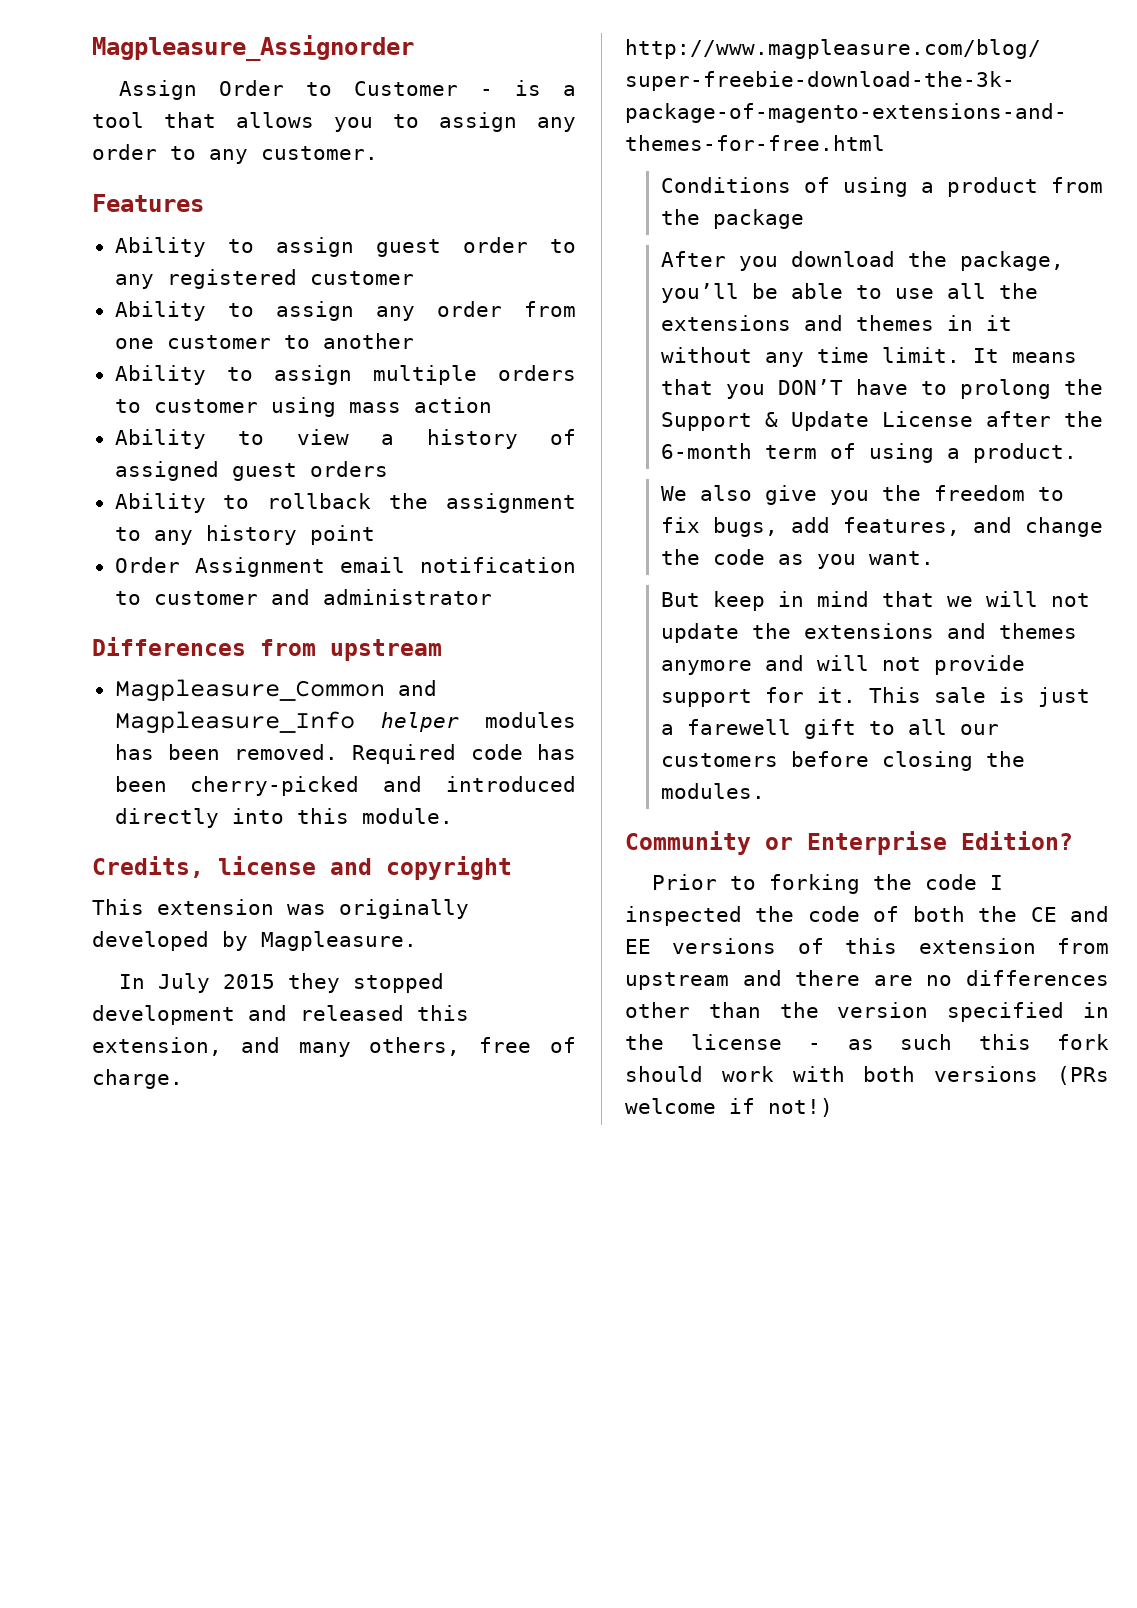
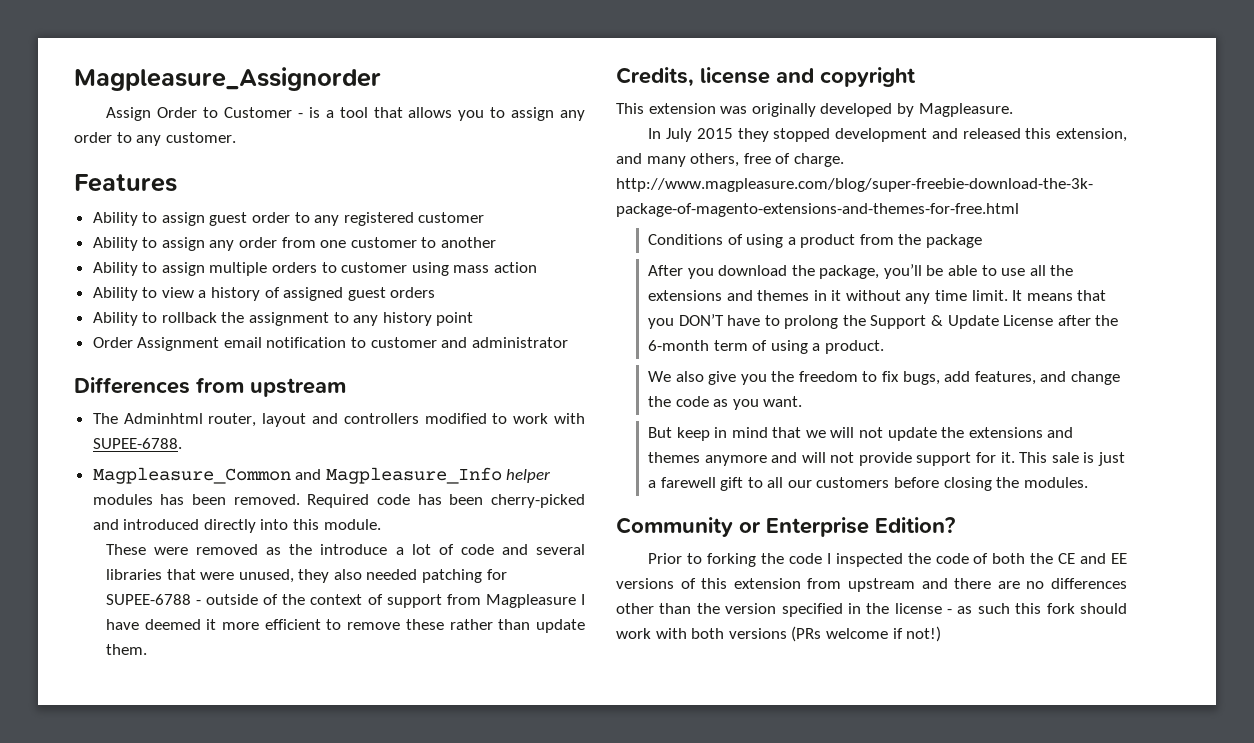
(442, 650) none -> [92,413,586,427] [92,438,182,449] // The Adminhtml router, layout and controllers modified to work with SUPEE-6788.
(453, 816) none -> [105,544,585,555] [105,569,507,583] [105,594,586,608] [105,619,585,633] [105,644,147,655] // These were removed as the introduce a lot of code and several libraries that were unused, they also needed patching for SUPEE-6788 - outside of the context of support from Magpleasure I have deemed it more efficient to remove these rather than update them.

